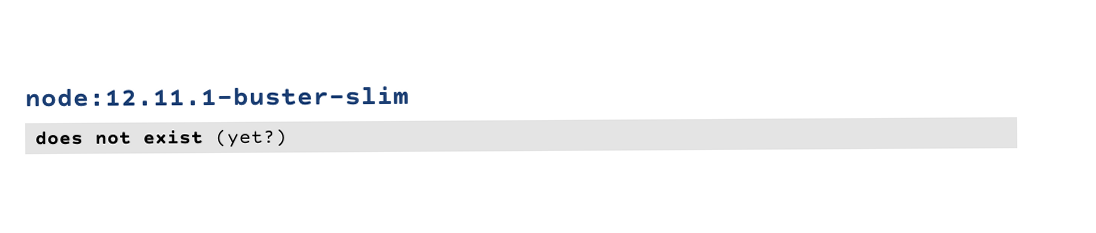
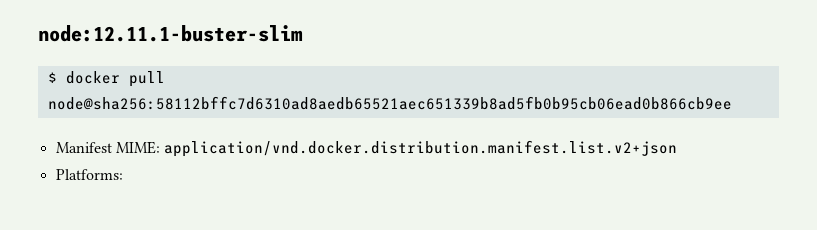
[35,128,289,148] does not exist (yet?) -> [47,71,165,87] [47,96,732,110] [55,140,678,157] [55,169,123,180] $ docker pull node@sha256:58112bffc7d6310ad8aedb65521aec651339b8ad5fb0b95cb06ead0b866cb9ee // Manifest MIME: application/vnd.docker.distribution.manifest.list.v2+json // Platforms:

